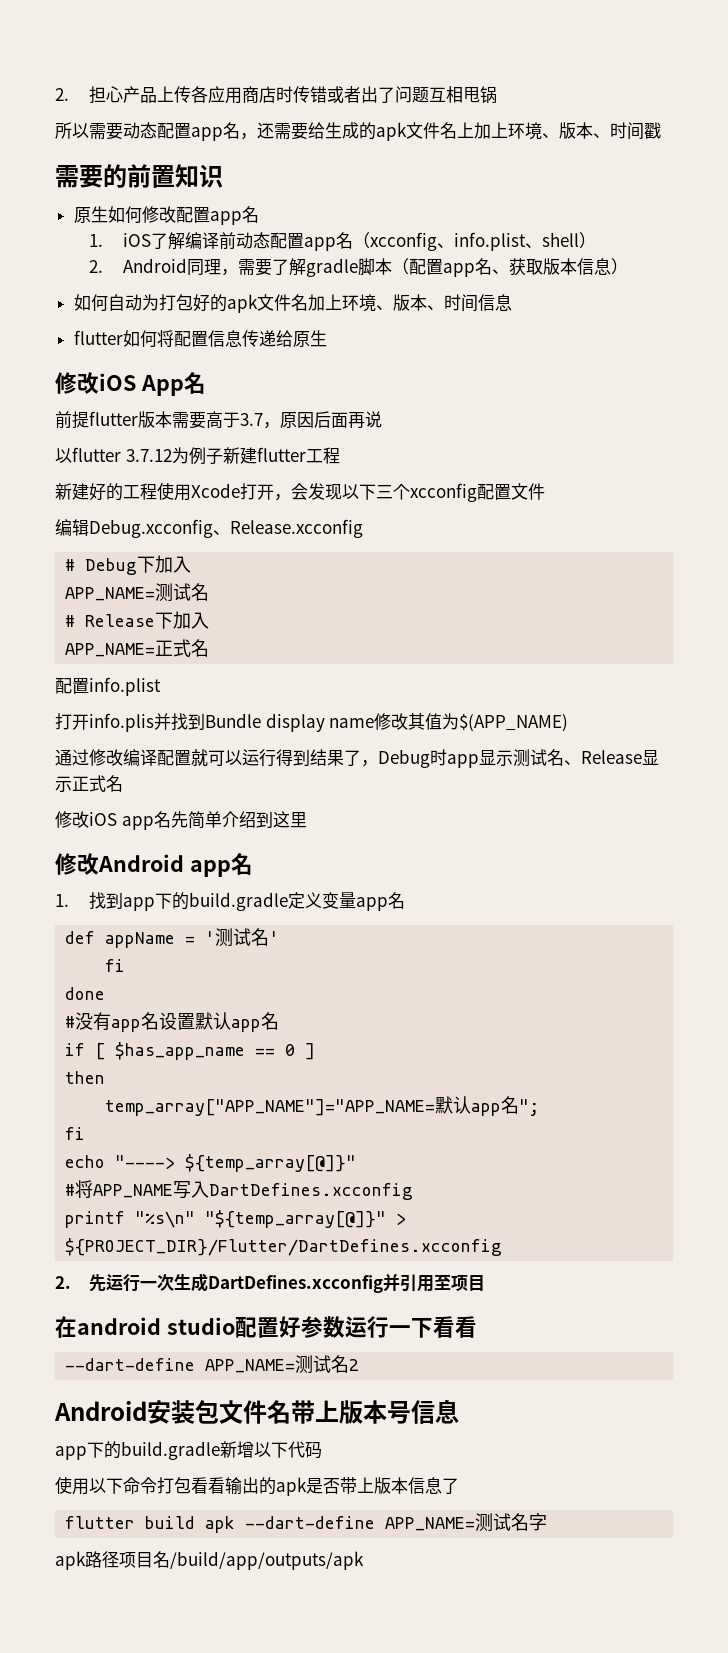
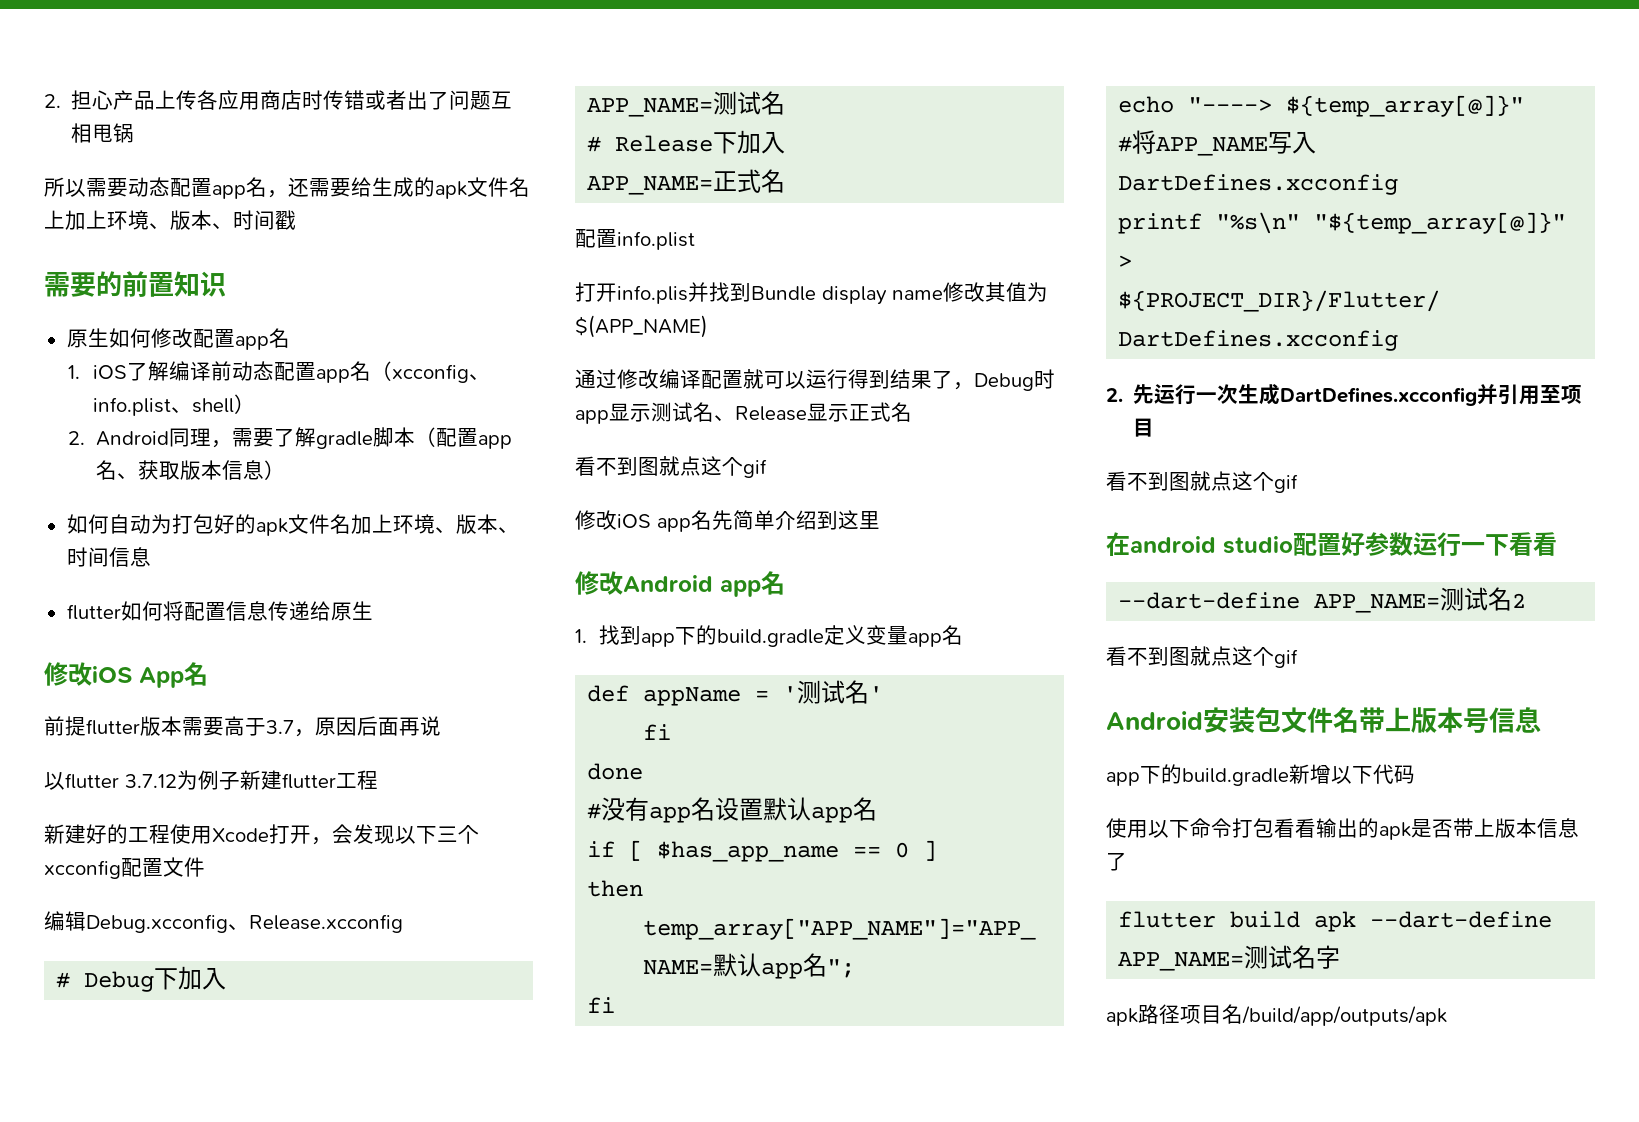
(123, 783) none -> [575,456,767,478] // 看不到图就点这个gif
(485, 1283) none -> [1106,471,1298,493] // 看不到图就点这个gif
(360, 1365) none -> [1106,646,1298,668] // 看不到图就点这个gif

